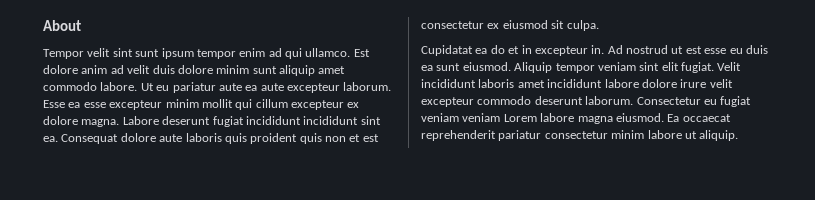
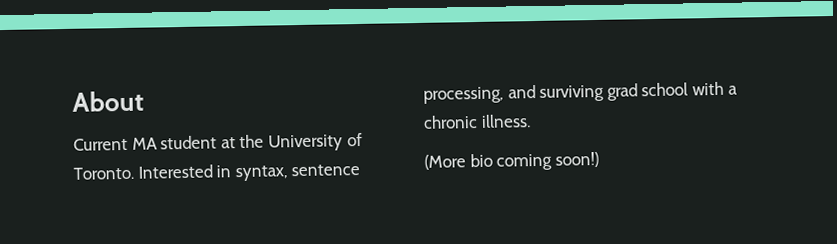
[43,48,370,59] [43,65,346,76] [43,82,392,93] [43,99,360,110] [43,116,381,127] [43,133,379,144] [421,20,599,31] [421,45,768,56] [421,62,742,73] [421,79,733,88] [421,96,752,107] [421,113,731,124] [421,130,739,141] Tempor velit sint sunt ipsum tempor enim ad qui ullamco. Est dolore anim ad velit duis dolore minim sunt aliquip amet commodo labore. Ut eu pariatur aute ea aute excepteur laborum. Esse ea esse excepteur minim mollit qui cillum excepteur ex dolore magna. Labore deserunt fugiat incididunt incididunt sint ea. Consequat dolore aute laboris quis proident quis non et est consectetur ex eiusmod sit culpa. // Cupidatat ea do et in excepteur in. Ad nostrud ut est esse eu duis ea sunt eiusmod. Aliquip tempor veniam sint elit fugiat. Velit incididunt laboris amet incididunt labore dolore irure velit excepteur commodo deserunt laborum. Consectetur eu fugiat veniam veniam Lorem labore magna eiusmod. Ea occaecat reprehenderit pariatur consectetur minim labore ut aliquip. -> [73,132,363,152] [73,163,361,182] [423,81,738,104] [423,114,531,129] [424,151,599,171] Current MA student at the University of Toronto. Interested in syntax, sentence processing, and surviving grad school with a chronic illness. // (More bio coming soon!)

